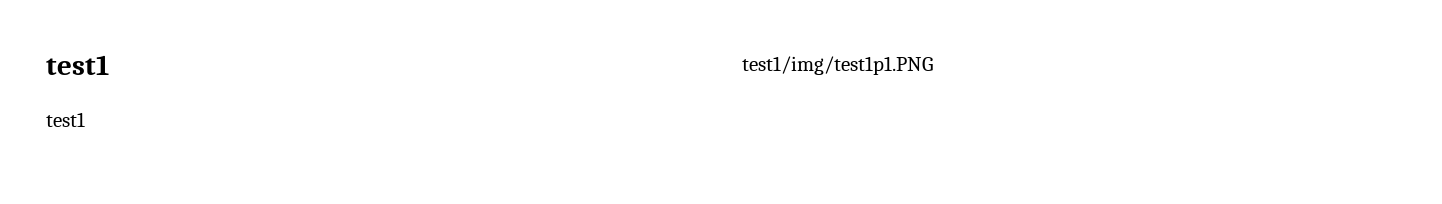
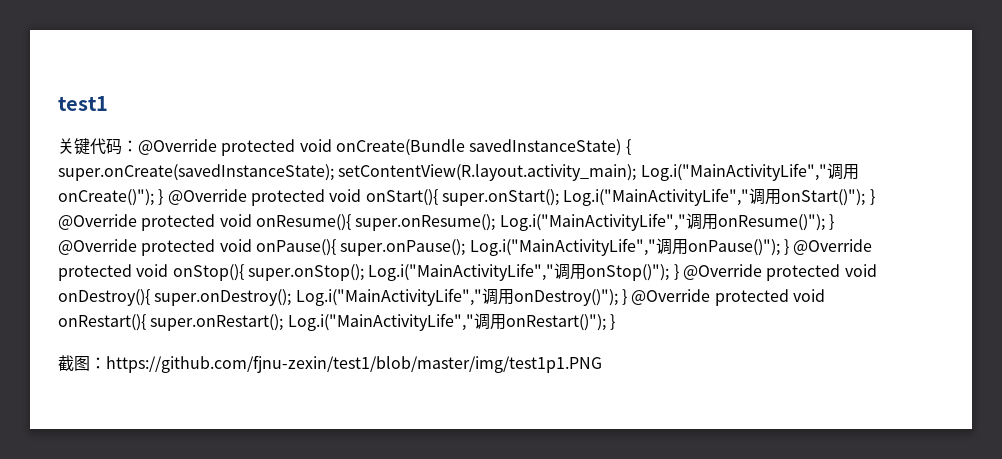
[46,55,109,75] [46,112,85,127] [742,56,933,75] test1 // test1 // test1/img/test1p1.PNG -> [58,96,108,111] [58,138,631,156] [58,163,859,181] [58,188,875,206] [58,213,834,231] [58,238,873,256] [58,263,877,281] [58,288,825,306] [58,313,615,331] [58,355,602,373] test1 // 关键代码：@Override protected void onCreate(Bundle savedInstanceState) { super.onCreate(savedInstanceState); setContentView(R.layout.activity_main); Log.i("MainActivityLife","调用onCreate()"); } @Override protected void onStart(){ super.onStart(); Log.i("MainActivityLife","调用onStart()"); } @Override protected void onResume(){ super.onResume(); Log.i("MainActivityLife","调用onResume()"); } @Override protected void onPause(){ super.onPause(); Log.i("MainActivityLife","调用onPause()"); } @Override protected void onStop(){ super.onStop(); Log.i("MainActivityLife","调用onStop()"); } @Override protected void onDestroy(){ super.onDestroy(); Log.i("MainActivityLife","调用onDestroy()"); } @Override protected void onRestart(){ super.onRestart(); Log.i("MainActivityLife","调用onRestart()"); } // 截图：https://github.com/fjnu-zexin/test1/blob/master/img/test1p1.PNG

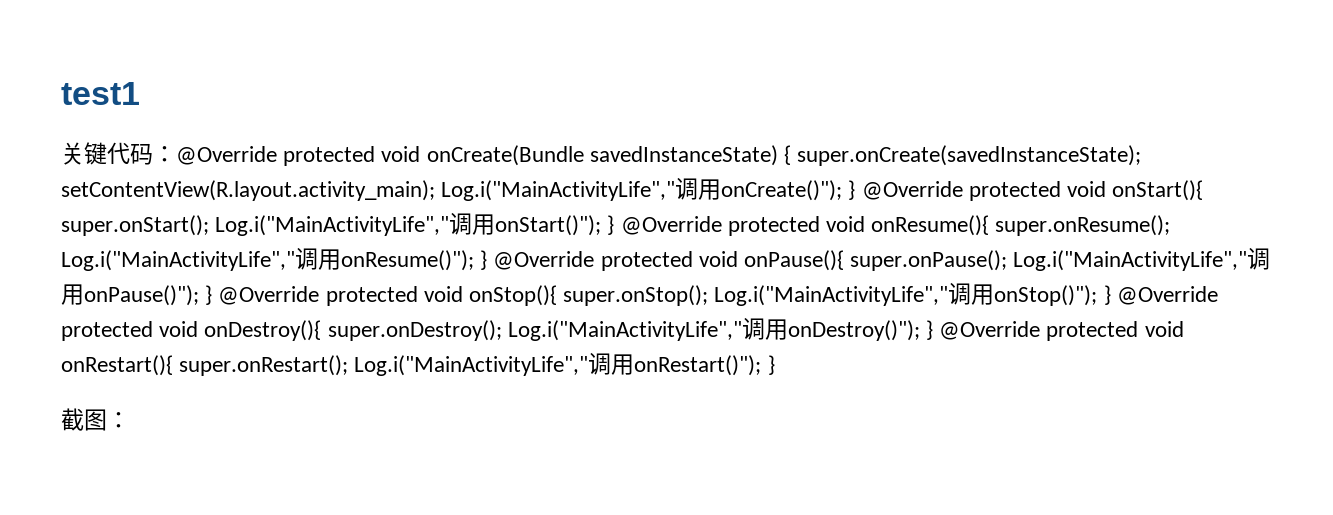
[106,355,602,373] https://github.com/fjnu-zexin/test1/blob/master/img/test1p1.PNG -> (130, 420) none

